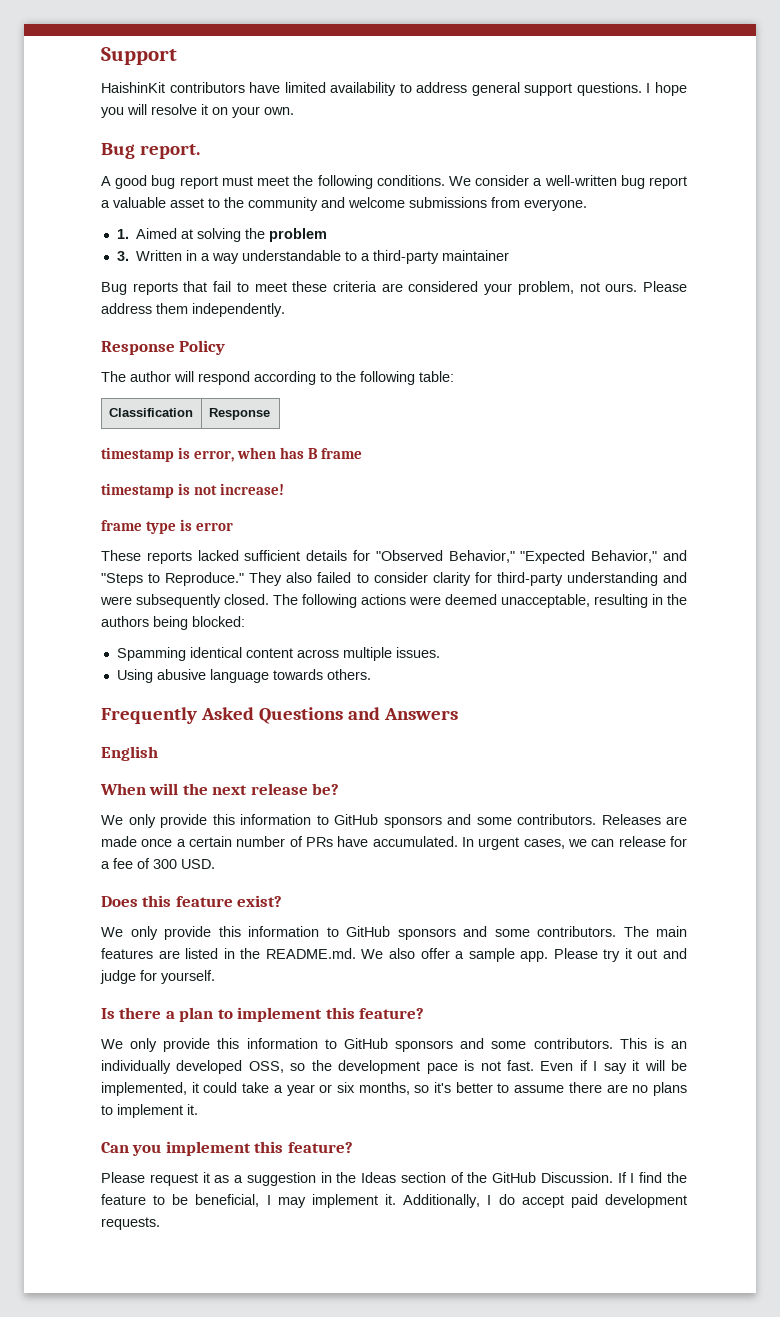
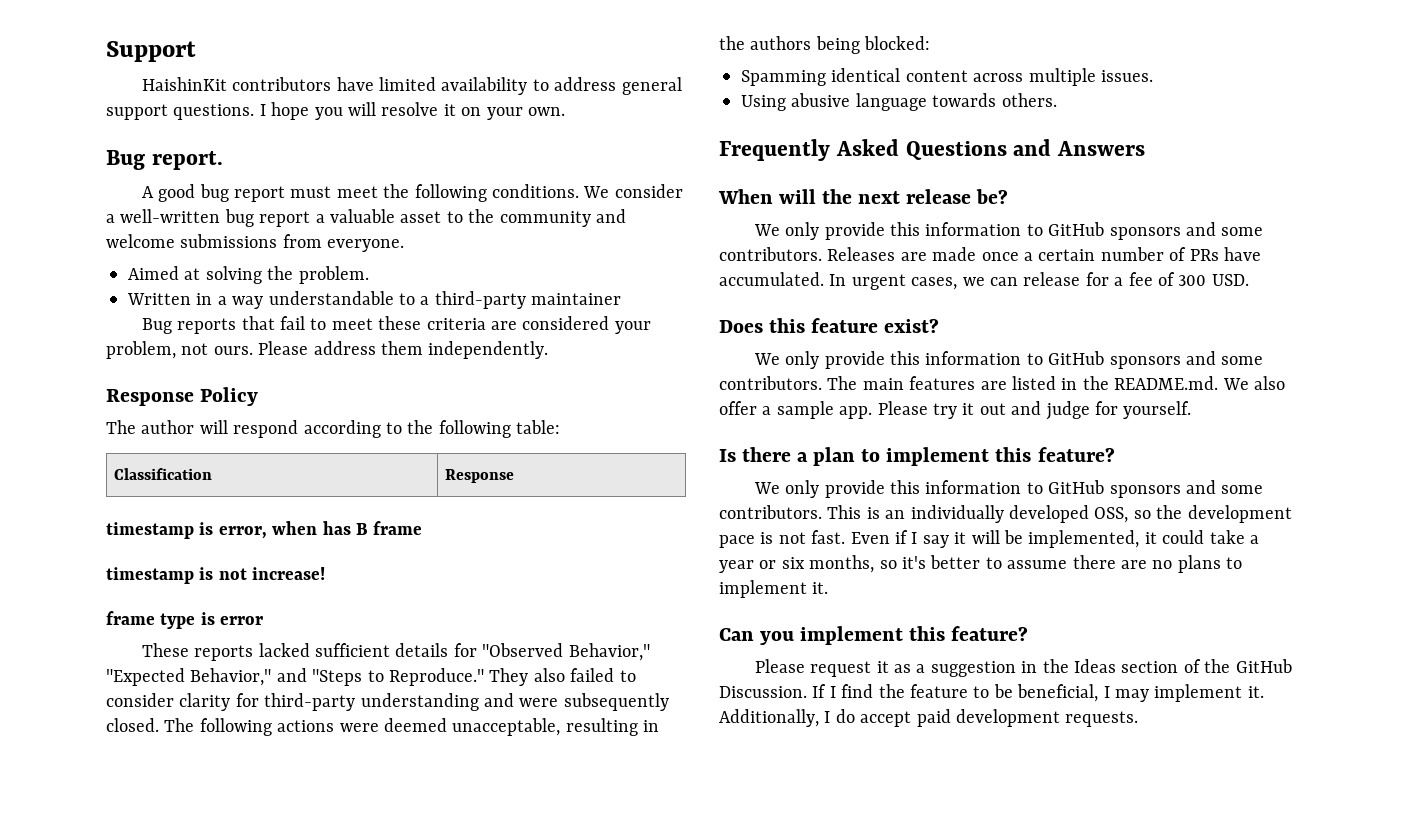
[116,229,129,239] 1. -> (405, 245) none
[269,228,328,242] [116,251,129,261] problem // 3. -> [298,266,369,284] problem. //
[101,746,158,761] // English -> (1145, 148) none

